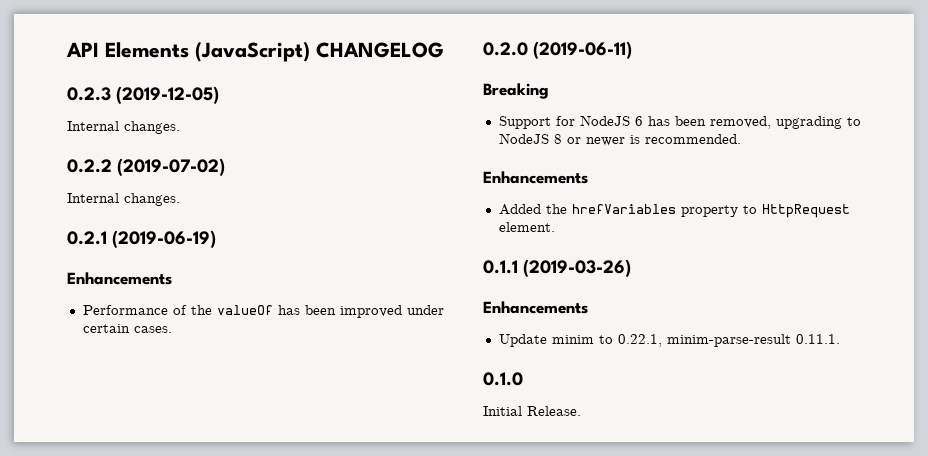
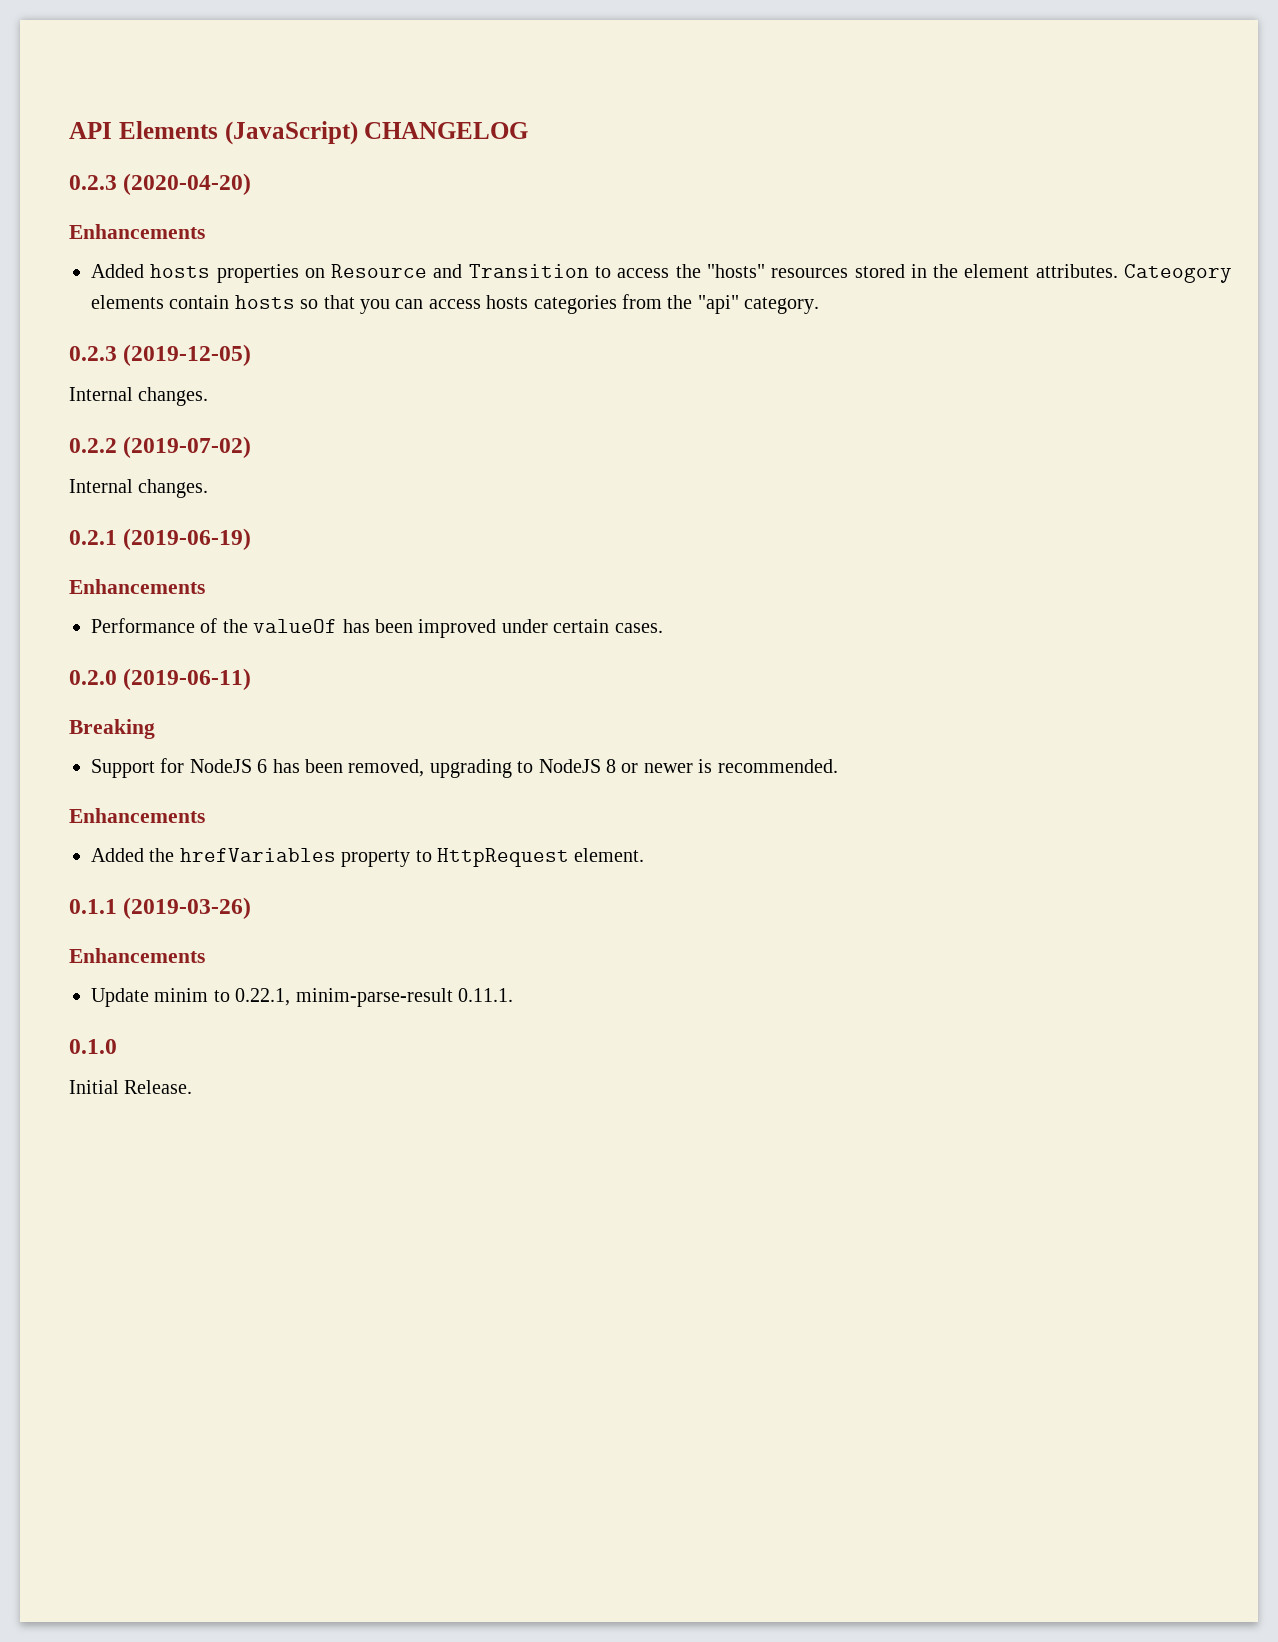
(444, 50) none -> [69,173,252,195] [69,224,205,239] [91,264,1232,283] [91,294,820,314] // 0.2.3 (2020-04-20) // Enhancements // Added hosts properties on Resource and Transition to access the "hosts" resources stored in the element attributes. Cateogory elements contain hosts so that you can access hosts categories from the "api" category.

